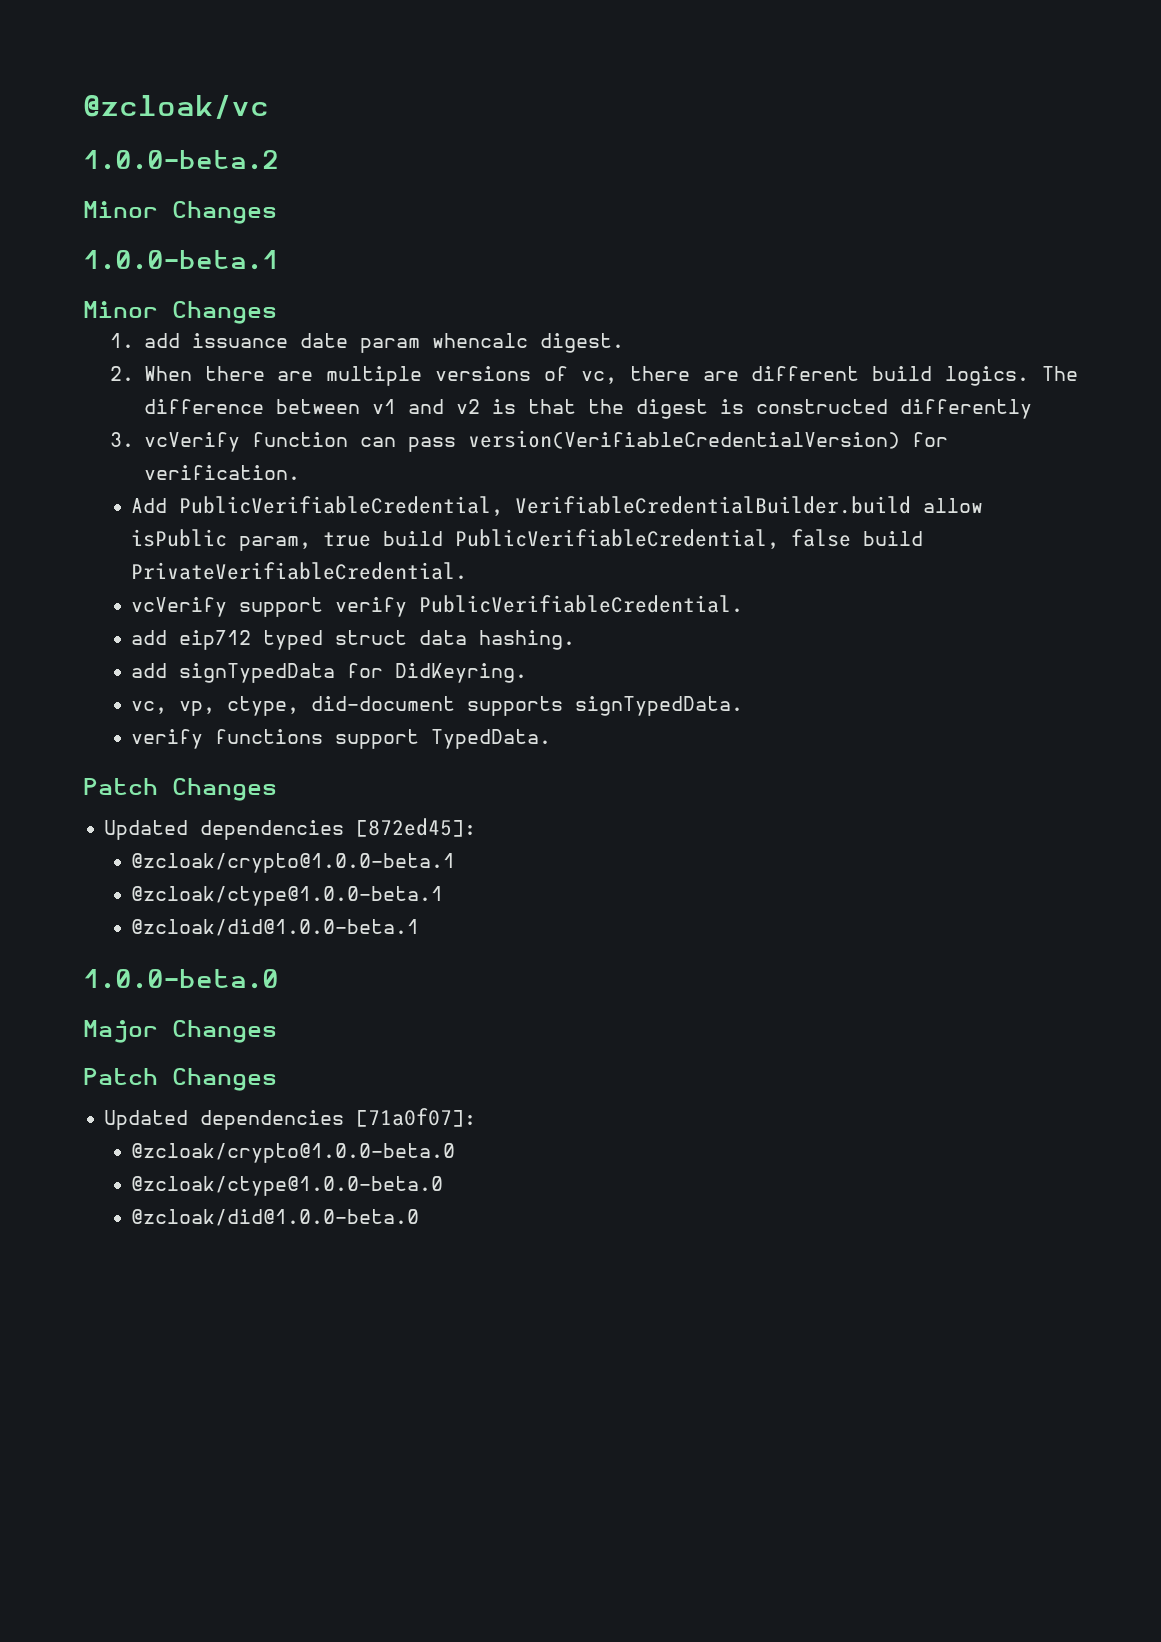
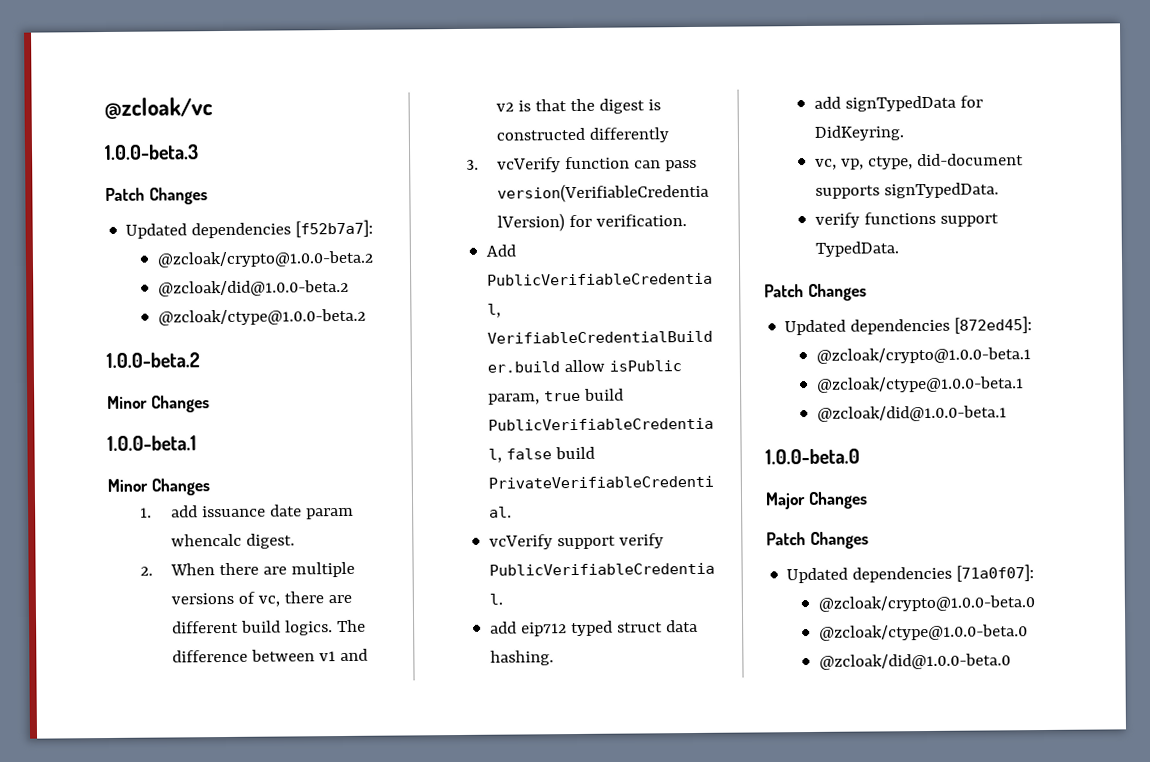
(269, 106) none -> [104,144,199,161] [105,187,208,205] [125,219,374,239] [157,250,375,268] [158,279,350,297] [158,308,367,326] // 1.0.0-beta.3 // Patch Changes // Updated dependencies [f52b7a7]: // @zcloak/crypto@1.0.0-beta.2 // @zcloak/did@1.0.0-beta.2 // @zcloak/ctype@1.0.0-beta.2

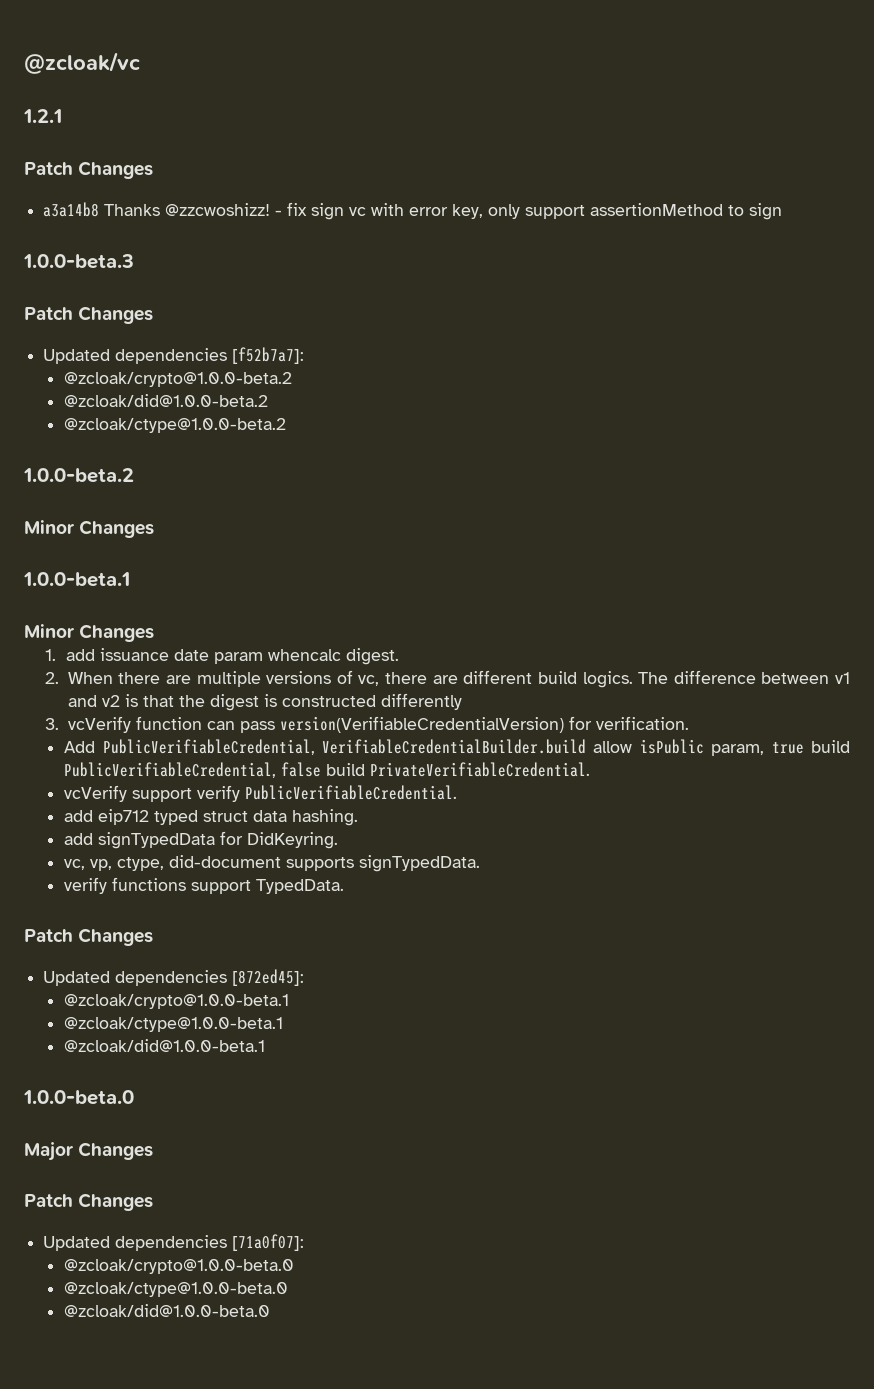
(213, 108) none -> [23,109,62,123] [24,161,154,179] [43,202,783,220] // 1.2.1 // Patch Changes // a3a14b8 Thanks @zzcwoshizz! - fix sign vc with error key, only support assertionMethod to sign

